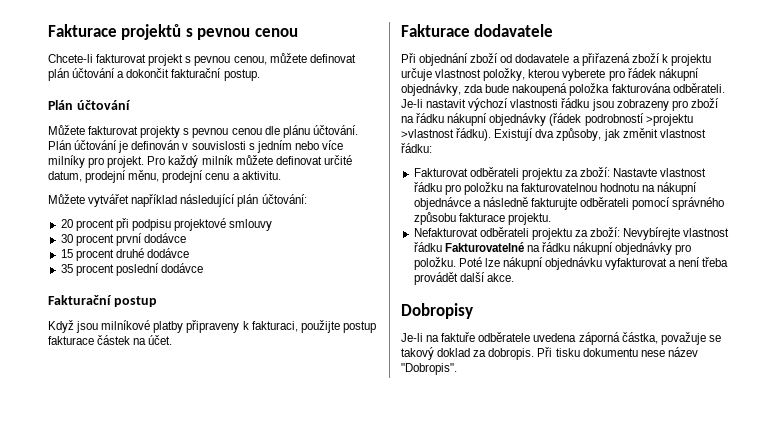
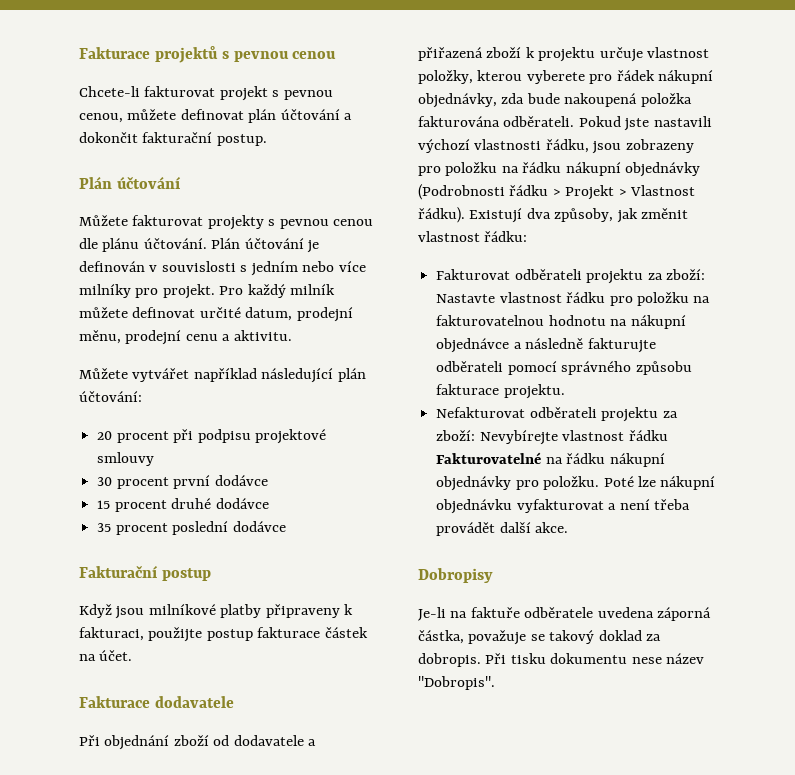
[401,99,467,108] Je-li nastavit -> [578,116,712,131] Pokud jste nastavili
[561,98,590,108] řádku -> [545,139,589,153] řádku,
[690,98,719,108] [401,113,693,126] [401,129,454,138] zboží na řádku nákupní objednávky (řádek podrobností >projektu >vlastnost -> [445,162,701,177] [418,184,696,200] položku na řádku nákupní objednávky (Podrobnosti řádku > Projekt > Vlastnost

